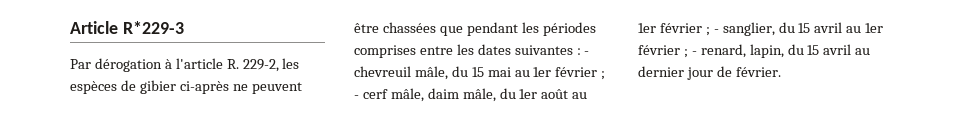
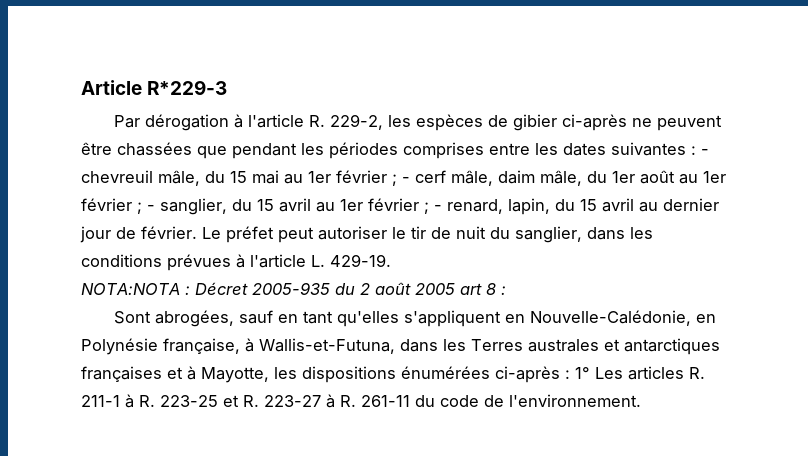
(781, 72) none -> [202,226,653,243] [81,254,391,271] [81,282,506,295] [114,310,717,327] [81,338,720,355] [81,366,705,383] [81,394,641,408] Le préfet peut autoriser le tir de nuit du sanglier, dans les conditions prévues à l'article L. 429-19. // NOTA:NOTA : Décret 2005-935 du 2 août 2005 art 8 : // Sont abrogées, sauf en tant qu'elles s'appliquent en Nouvelle-Calédonie, en Polynésie française, à Wallis-et-Futuna, dans les Terres australes et antarctiques françaises et à Mayotte, les dispositions énumérées ci-après : 1° Les articles R. 211-1 à R. 223-25 et R. 223-27 à R. 261-11 du code de l'environnement.

